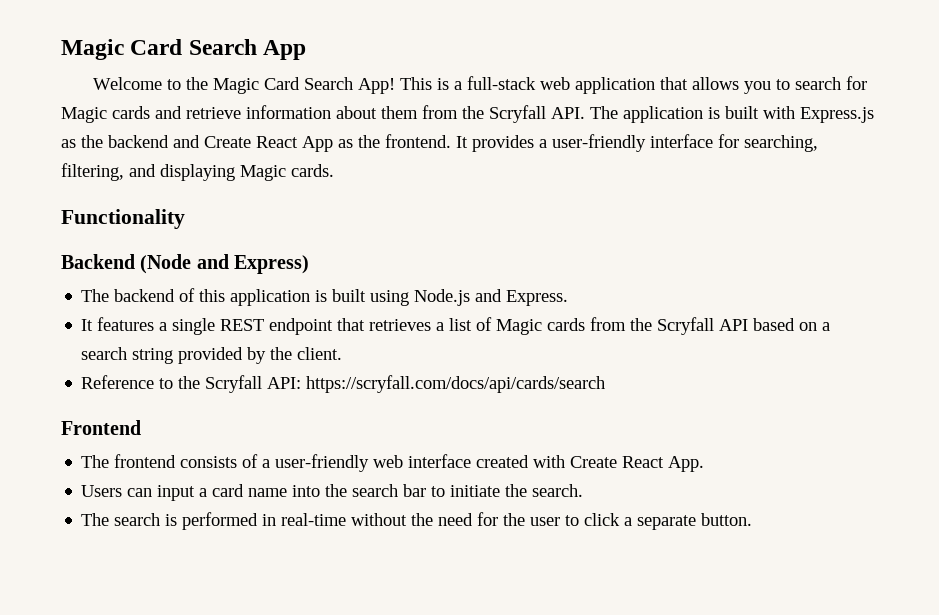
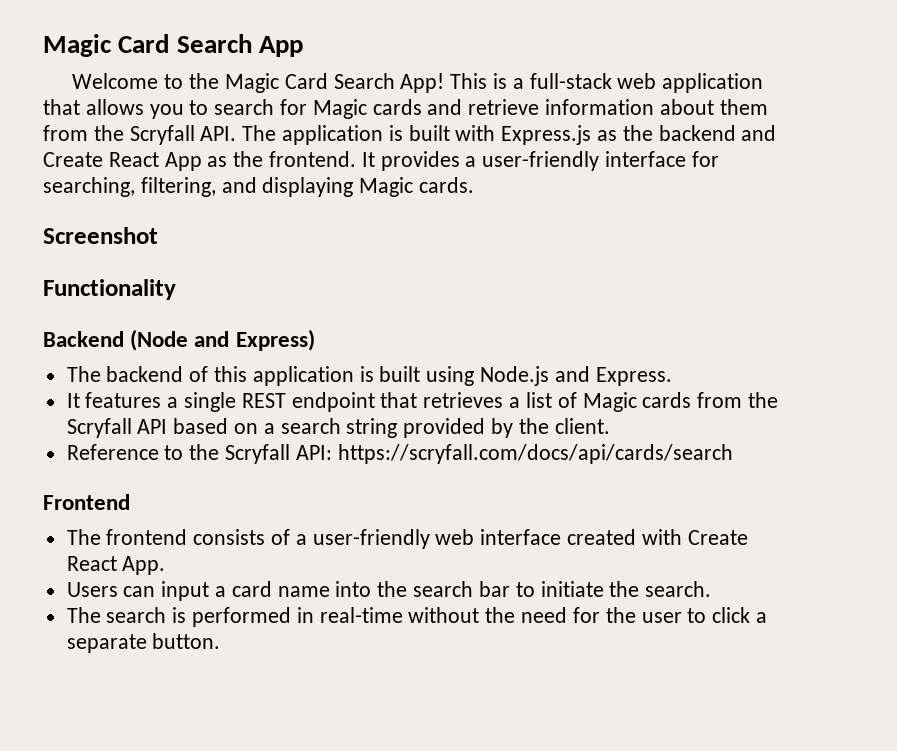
(334, 170) none -> [43,227,158,244] // Screenshot

